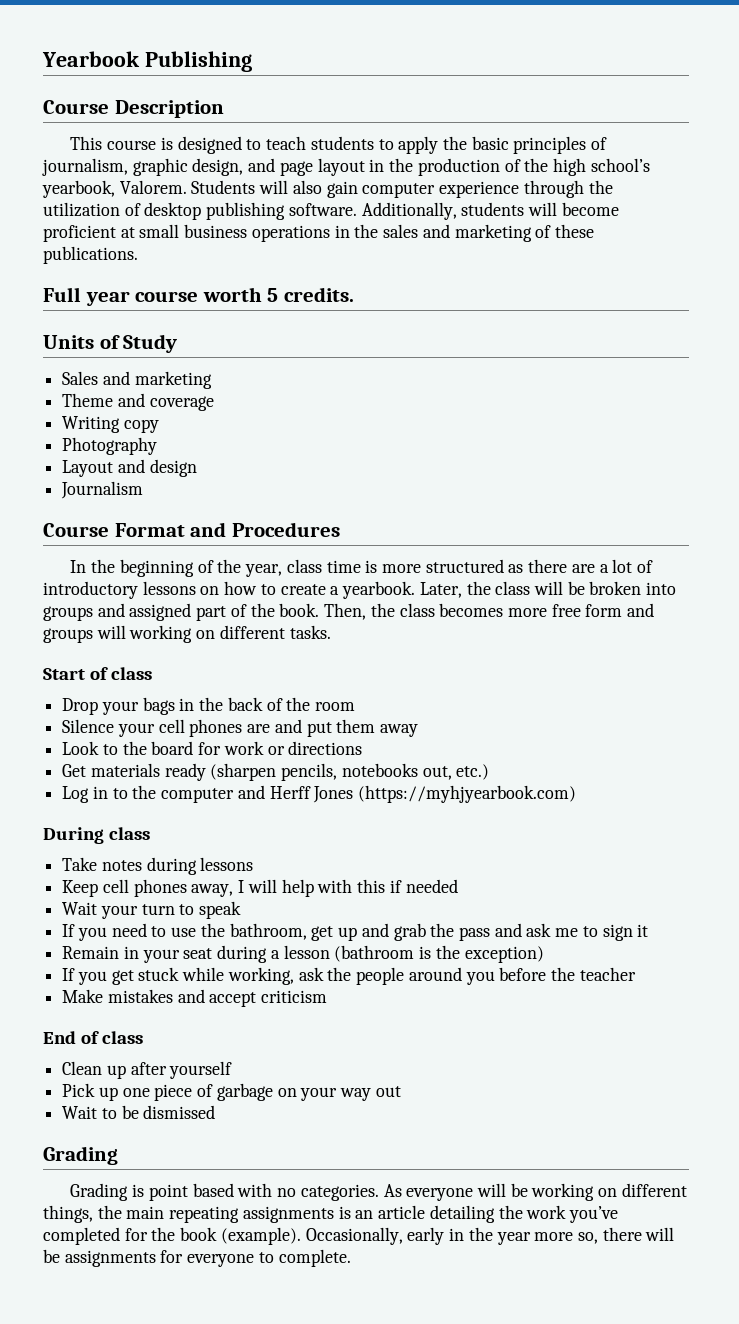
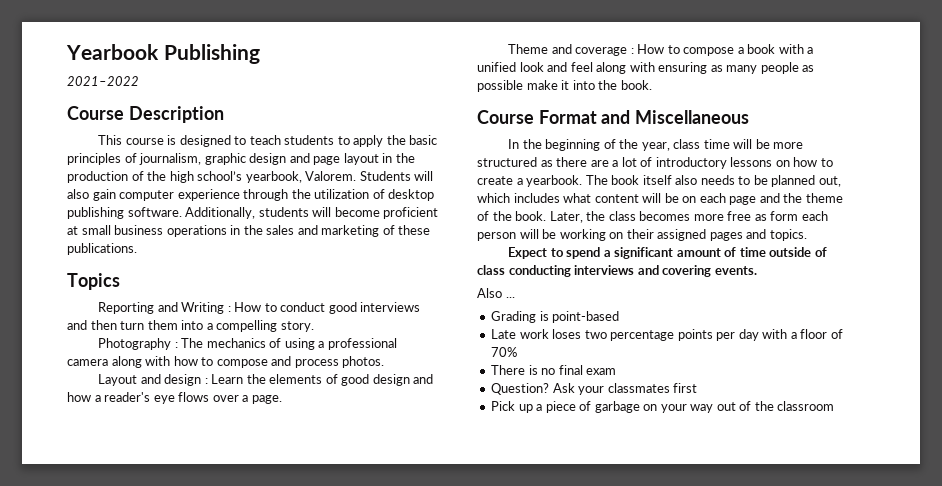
(252, 61) none -> [67,76,139,86] // 2021–2022
[192,158,244,176] design, -> [249,153,287,165] design
[43,287,354,306] [43,334,178,353] [62,371,212,389] [62,393,214,411] [62,416,159,433] [62,437,158,455] [62,459,197,477] [61,481,144,499] Full year course worth 5 credits. // Units of Study // Sales and marketing // Theme and coverage // Writing copy // Photography // Layout and design // Journalism -> [67,273,120,290] [98,302,421,314] [67,320,314,332] [98,338,397,350] [67,356,385,368] [98,374,434,386] [67,392,282,404] [508,44,814,56] [477,62,815,74] [477,80,652,92] Topics // Reporting and Writing : How to conduct good interviews and then turn them into a compelling story. // Photography : The mechanics of using a professional camera along with how to compose and process photos. // Layout and design : Learn the elements of good design and how a reader's eye flows over a page. // Theme and coverage : How to compose a book with a unified look and feel along with ensuring as many people as possible make it into the book.
[231,522,340,537] Procedures -> [635,110,750,124] Miscellaneous
[365,560,378,573] is -> [733,139,770,149] will be
[419,581,677,598] [43,603,227,621] Later, the class will be broken into groups and assigned part -> [585,175,841,187] [477,193,843,205] The book itself also needs to be planned out, which includes what content will be on each page and the theme
[324,603,367,620] Then, -> [549,211,583,223] Later,
[585,603,655,617] [43,625,331,643] [43,667,153,680] [62,697,356,715] [62,719,419,737] [62,741,363,755] [62,763,490,781] [62,785,577,803] [43,827,151,844] [62,857,254,875] [62,879,458,897] [62,901,242,919] [62,923,649,941] [62,945,544,963] [62,967,636,985] [62,989,328,1007] [43,1031,144,1044] [62,1061,233,1079] form and groups will working on different tasks. // Start of class // Drop your bags in the back of the room // Silence your cell phones are and put them away // Look to the board for work or directions // Get materials ready (sharpen pencils, notebooks out, etc.) // Log in to the computer and Herff Jones (https://myhjyearbook.com) // During class // Take notes during lessons // Keep cell phones away, I will help with this if needed // Wait your turn to speak // If you need to use the bathroom, get up and grab the pass and ask me to sign it // Remain in your seat during a lesson (bathroom is the exception) // If you get stuck while working, ask the people around you before the teacher // Make mistakes and accept criticism // End of class // Clean up after yourself -> [754,211,828,221] [477,229,807,241] [508,247,827,259] [477,265,757,277] [477,288,515,298] [491,311,620,323] [491,329,843,341] [491,347,518,357] [491,365,617,375] [491,383,698,395] as form each person will be working on their assigned pages and topics. // Expect to spend a significant amount of time outside of class conducting interviews and covering events. // Also ... // Grading is point-based // Late work loses two percentage points per day with a floor of 70% // There is no final exam // Question? Ask your classmates first
[122,1088,150,1097] one -> [536,404,543,411] a
[62,1105,216,1119] [43,1146,118,1165] [70,1183,687,1201] [43,1205,618,1223] [43,1227,675,1245] [43,1249,351,1267] // Wait to be dismissed // Grading // Grading is point based with no categories. As everyone will be working on different things, the main repeating assignments is an article detailing the work you’ve completed for the book (example). Occasionally, early in the year more so, there will be assignments for everyone to complete. -> [739,401,835,411] of the classroom

